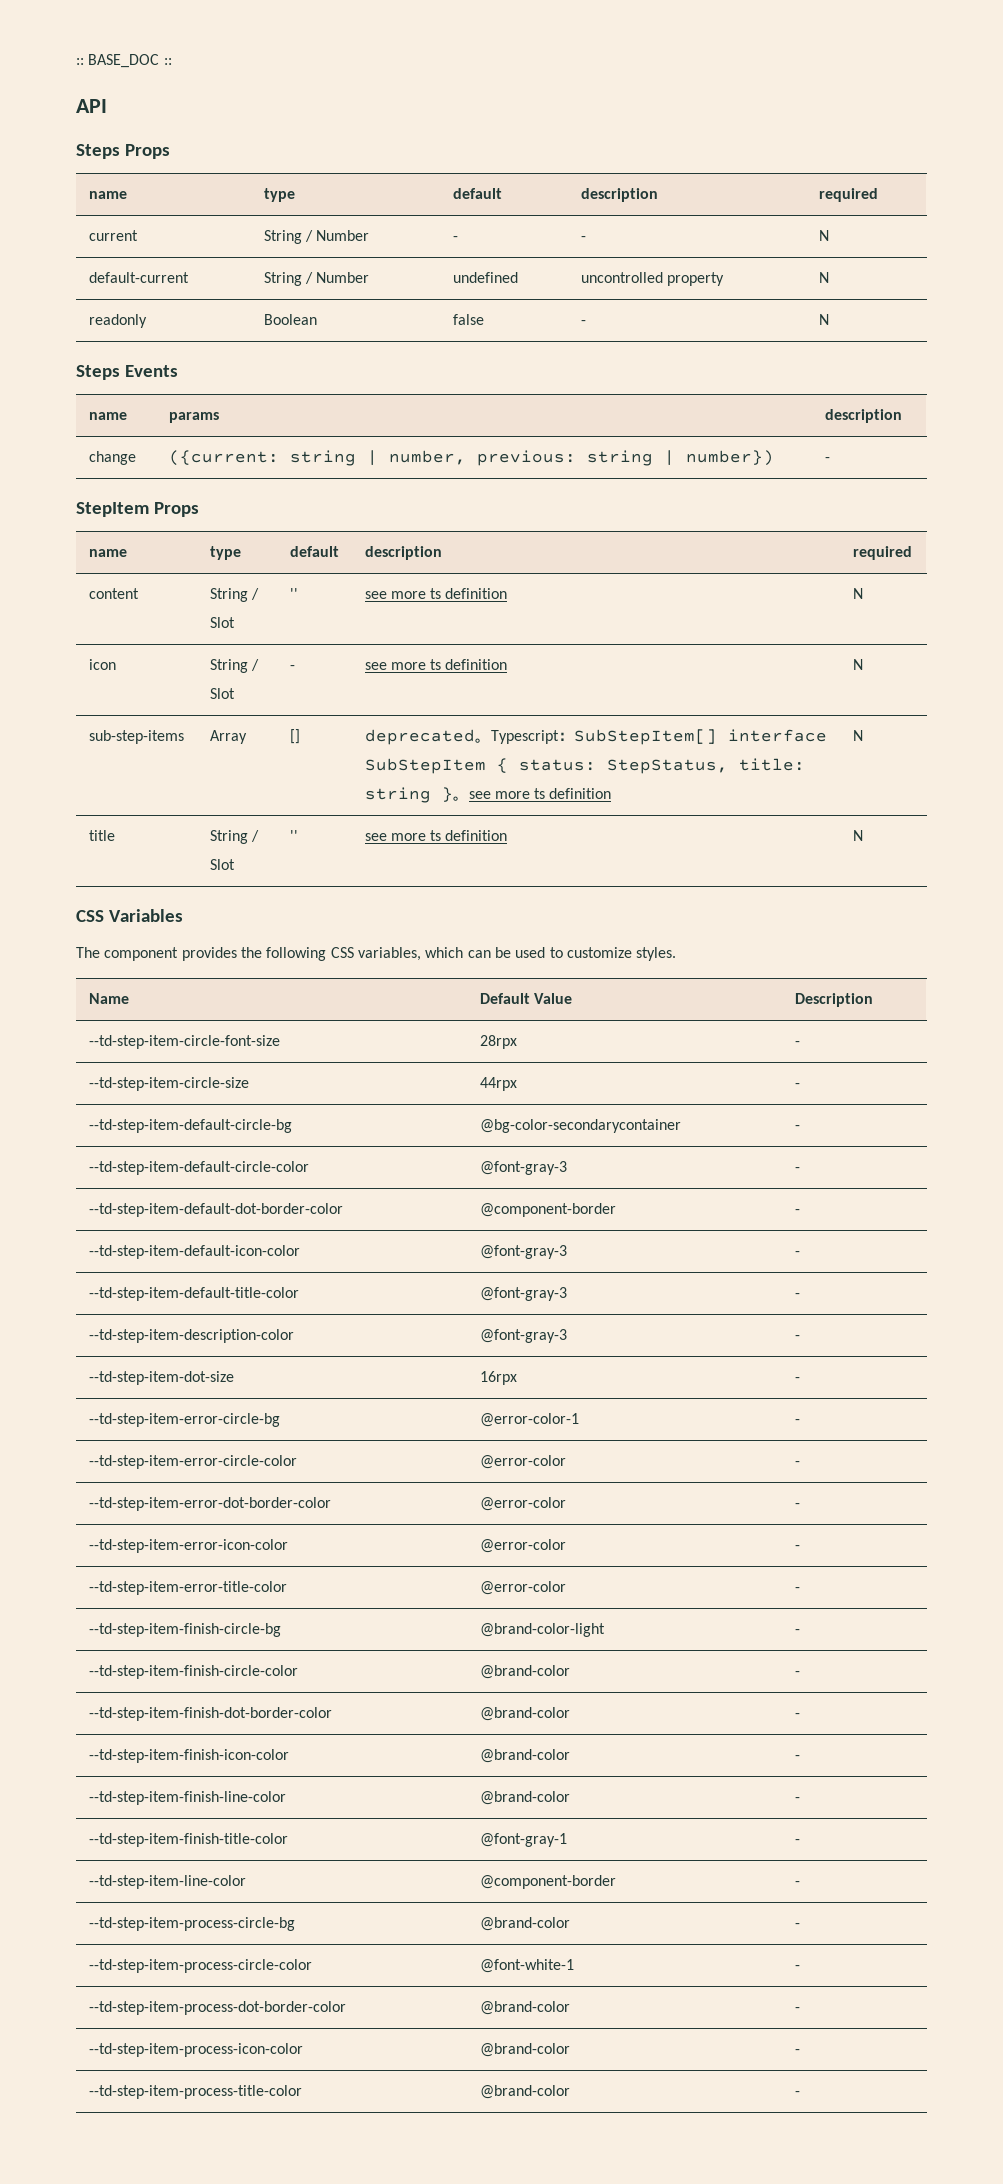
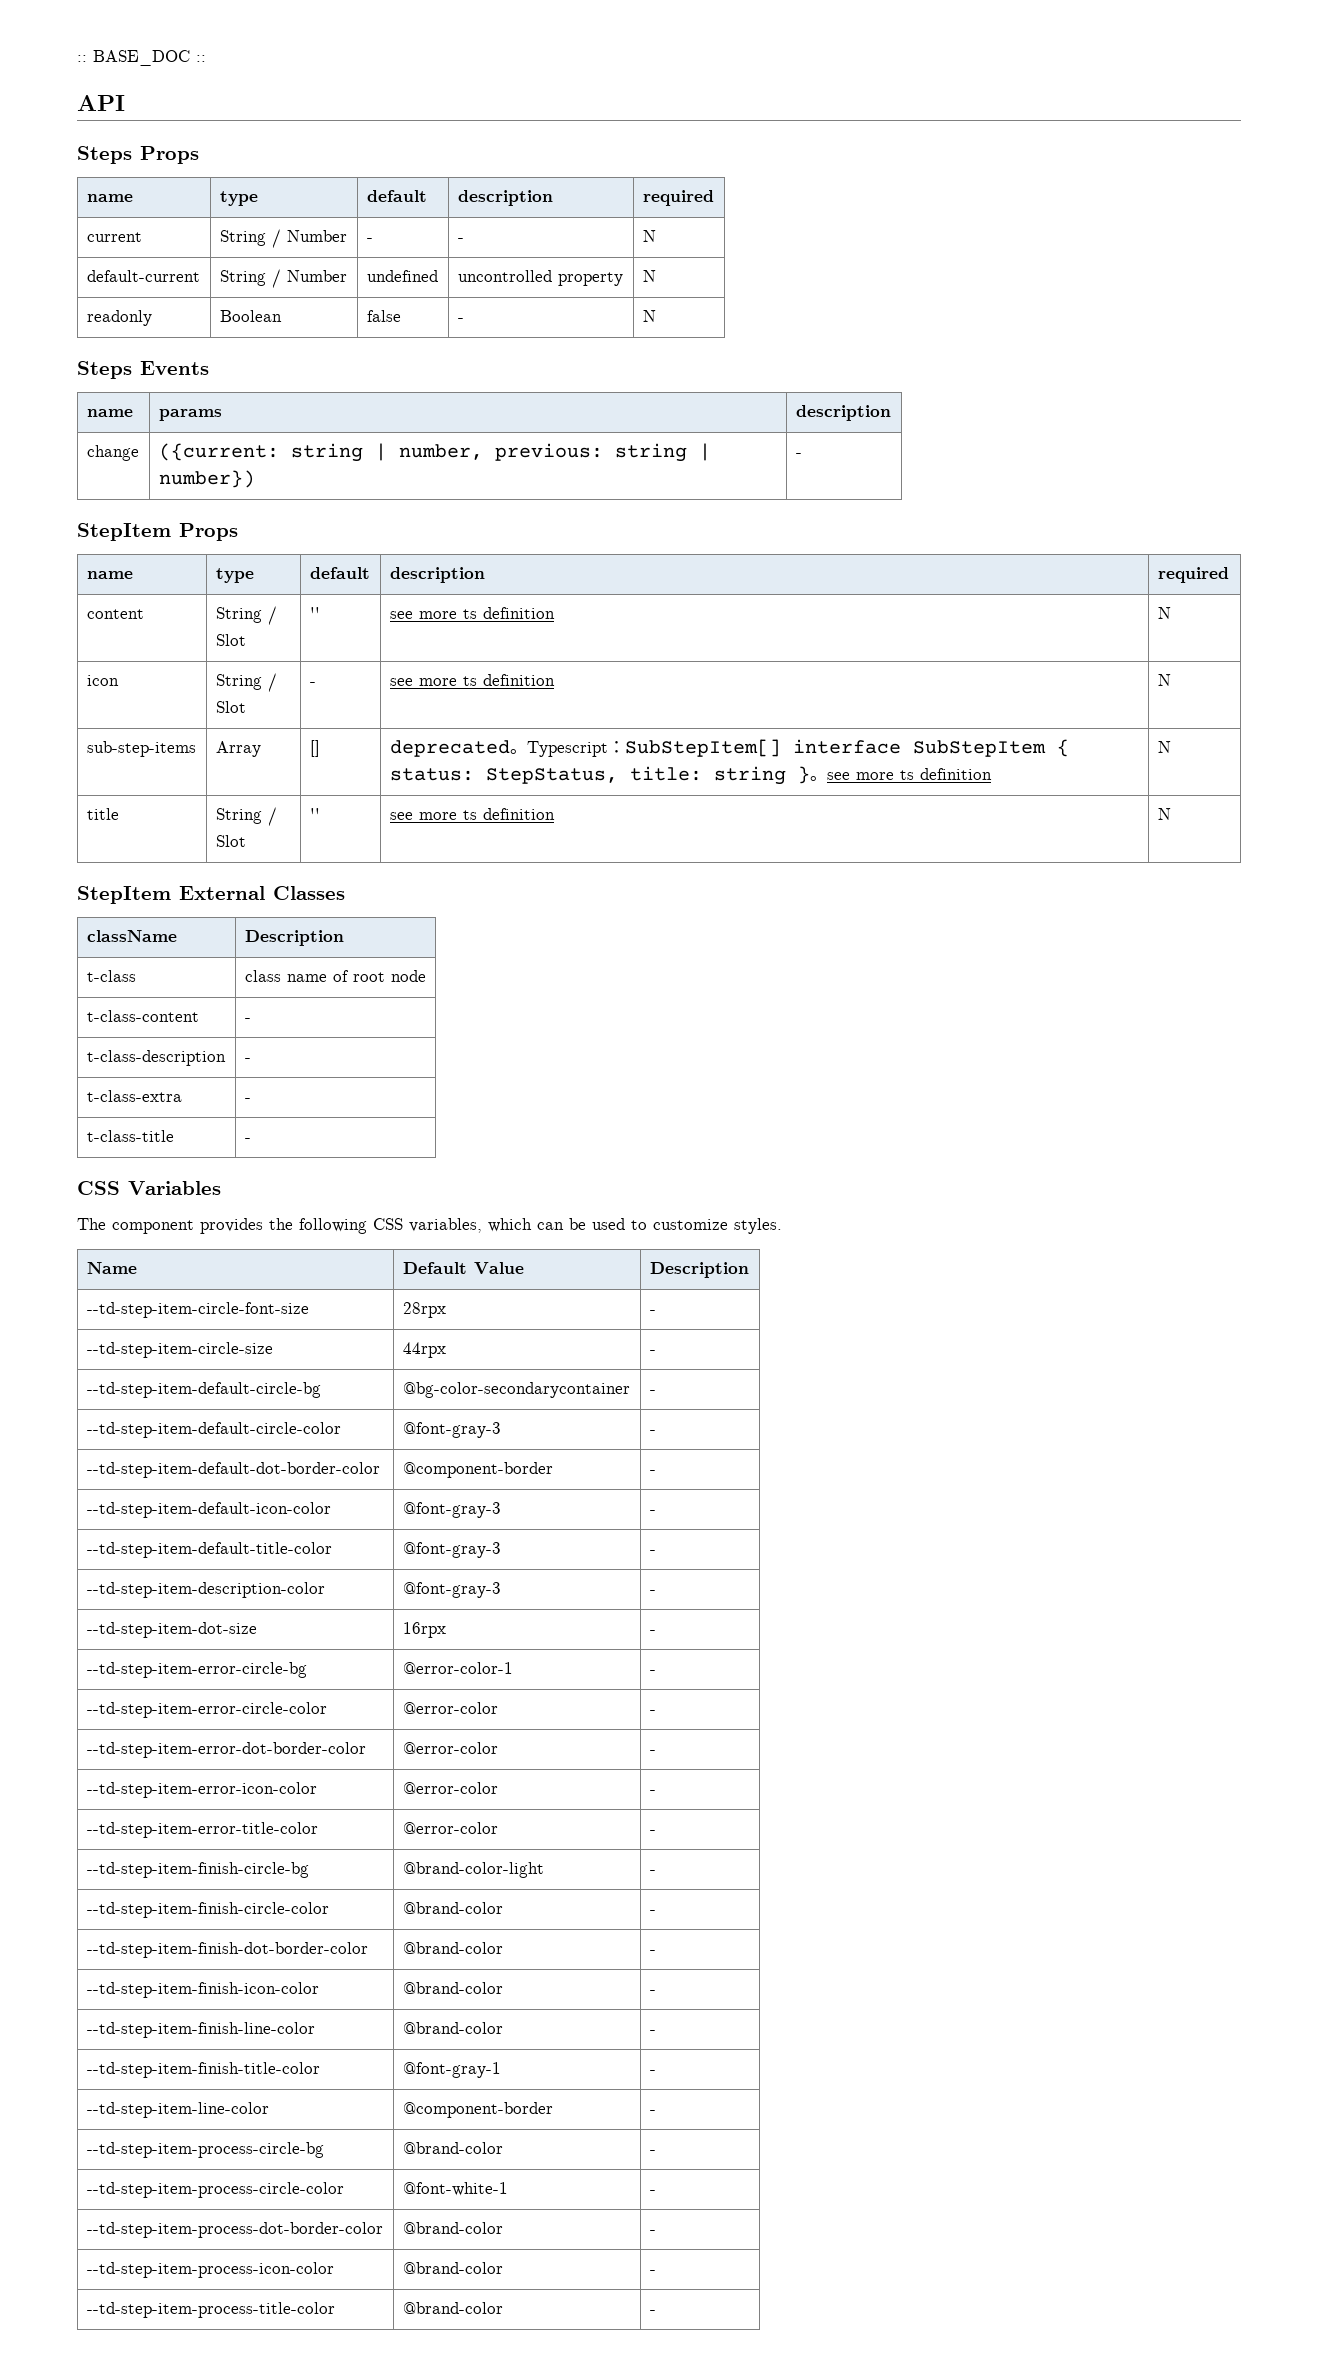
(863, 835) none -> [77,886,345,904] [86,930,177,942] [244,930,344,946] [86,970,136,982] [244,970,426,982] [86,1010,199,1022] [244,1018,251,1022] [86,1050,226,1066] [244,1058,251,1062] [86,1090,182,1102] [244,1098,251,1102] [86,1130,174,1142] [244,1138,251,1142] // StepItem External Classes // className | Description // t-class | class name of root node // t-class-content | - // t-class-description | - // t-class-extra | - // t-class-title | -

